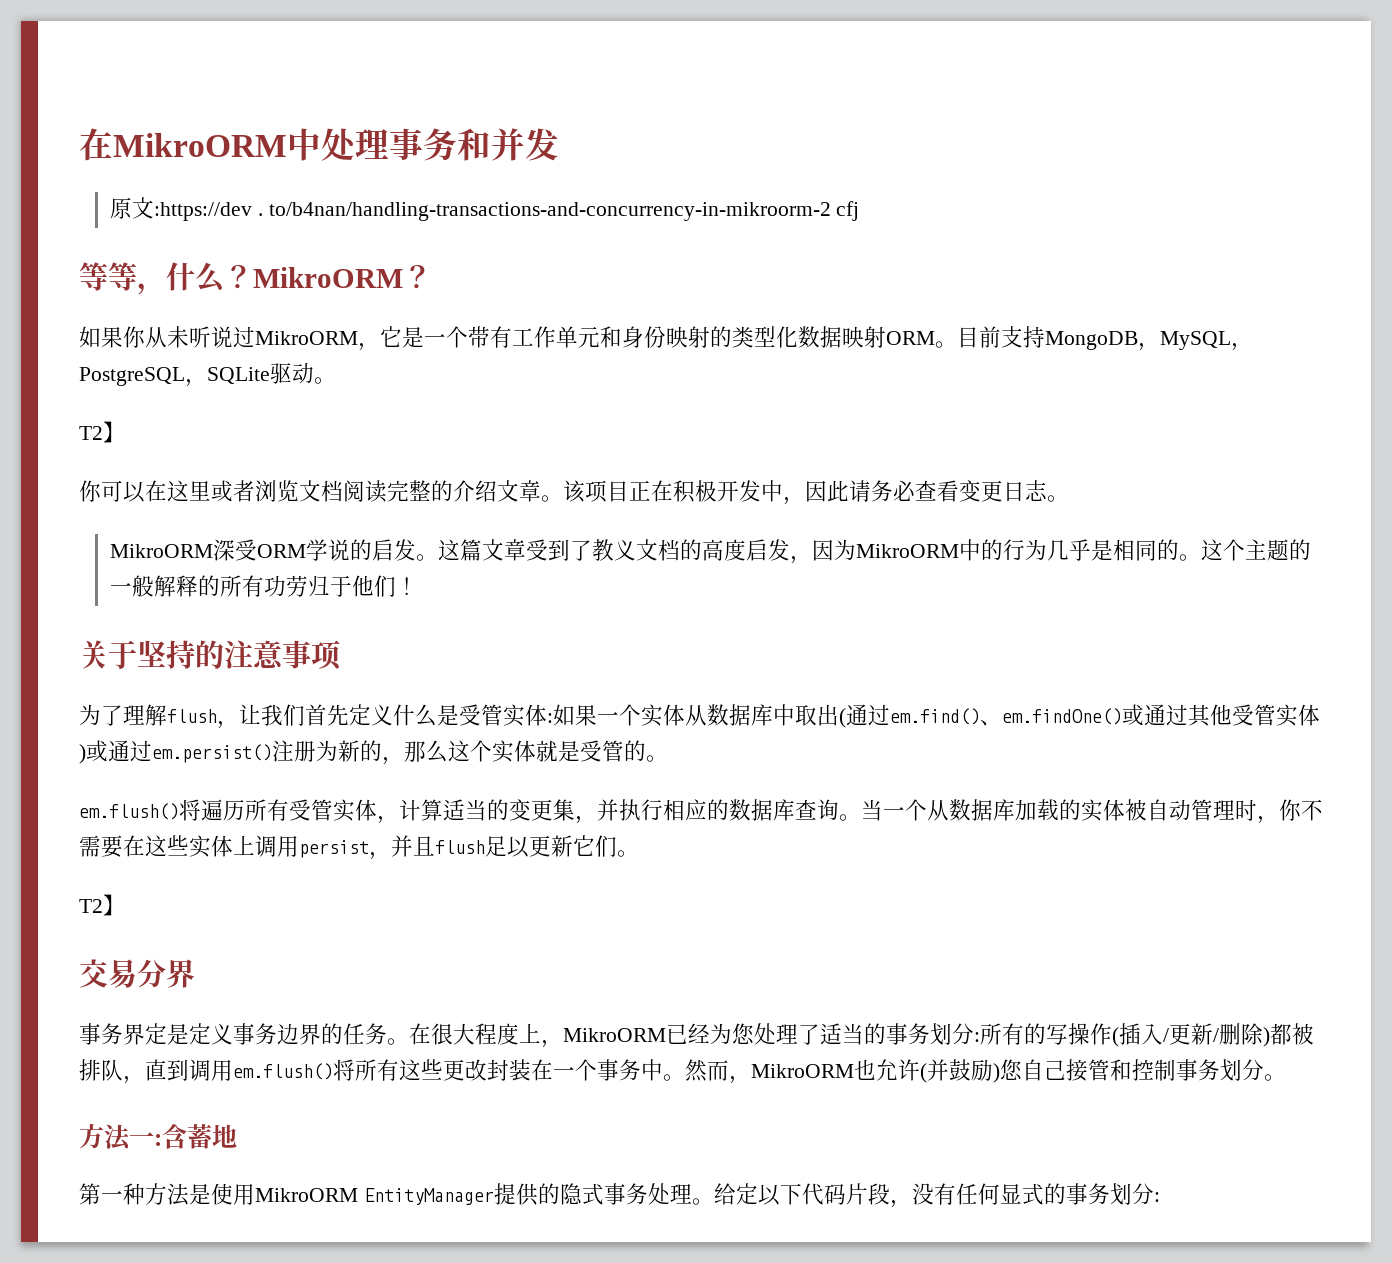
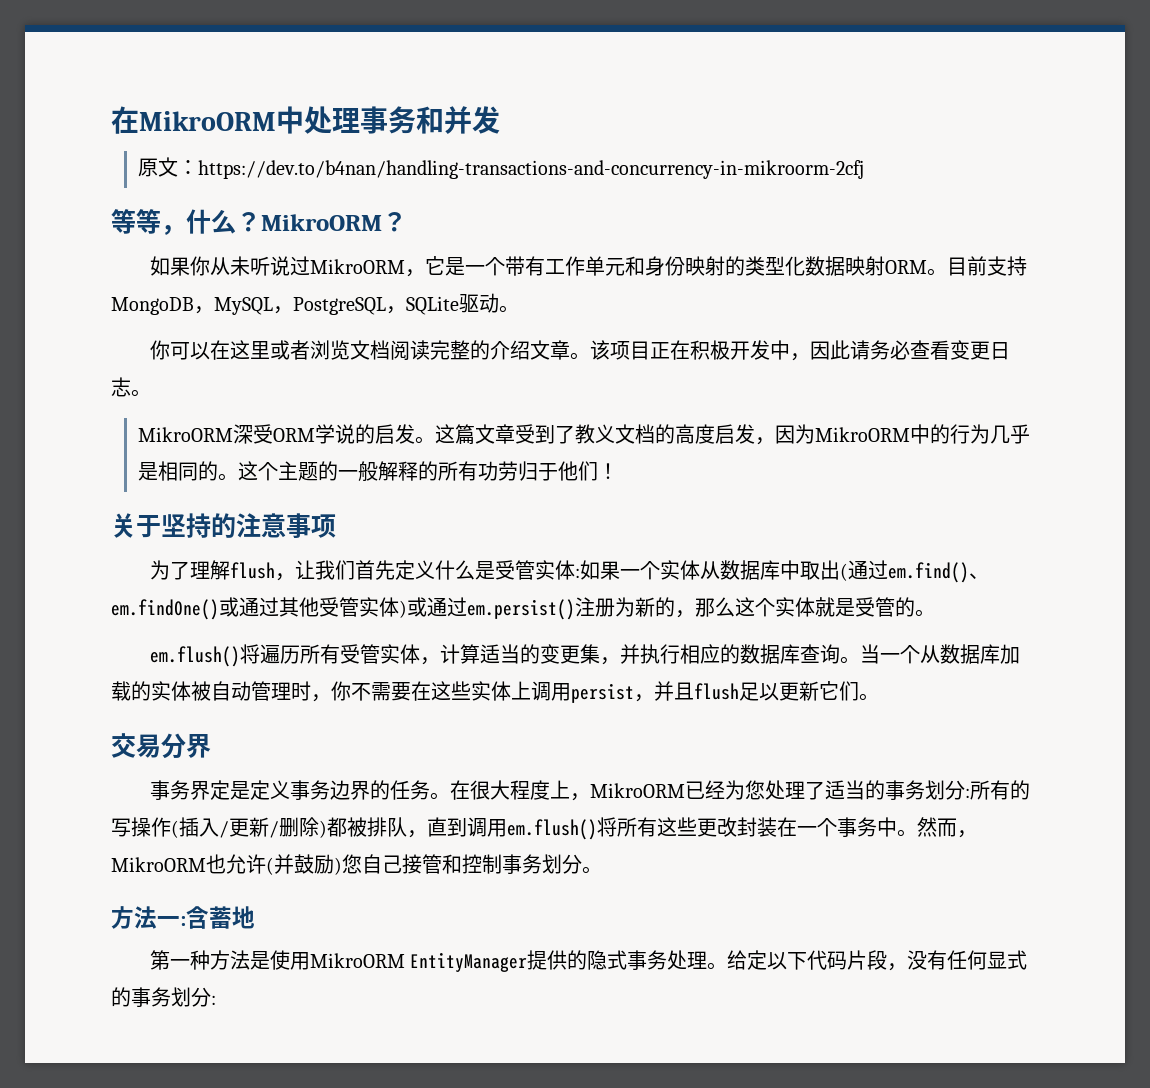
[153,201,860,221] :https://dev . to/b4nan/handling-transactions-and-concurrency-in-mikroorm-2 cfj -> [177,160,864,179] ：https://dev.to/b4nan/handling-transactions-and-concurrency-in-mikroorm-2cfj
[79,421,125,443] // T2】 -> (519, 309) none
[79,894,125,916] // T2】 -> (879, 697) none

